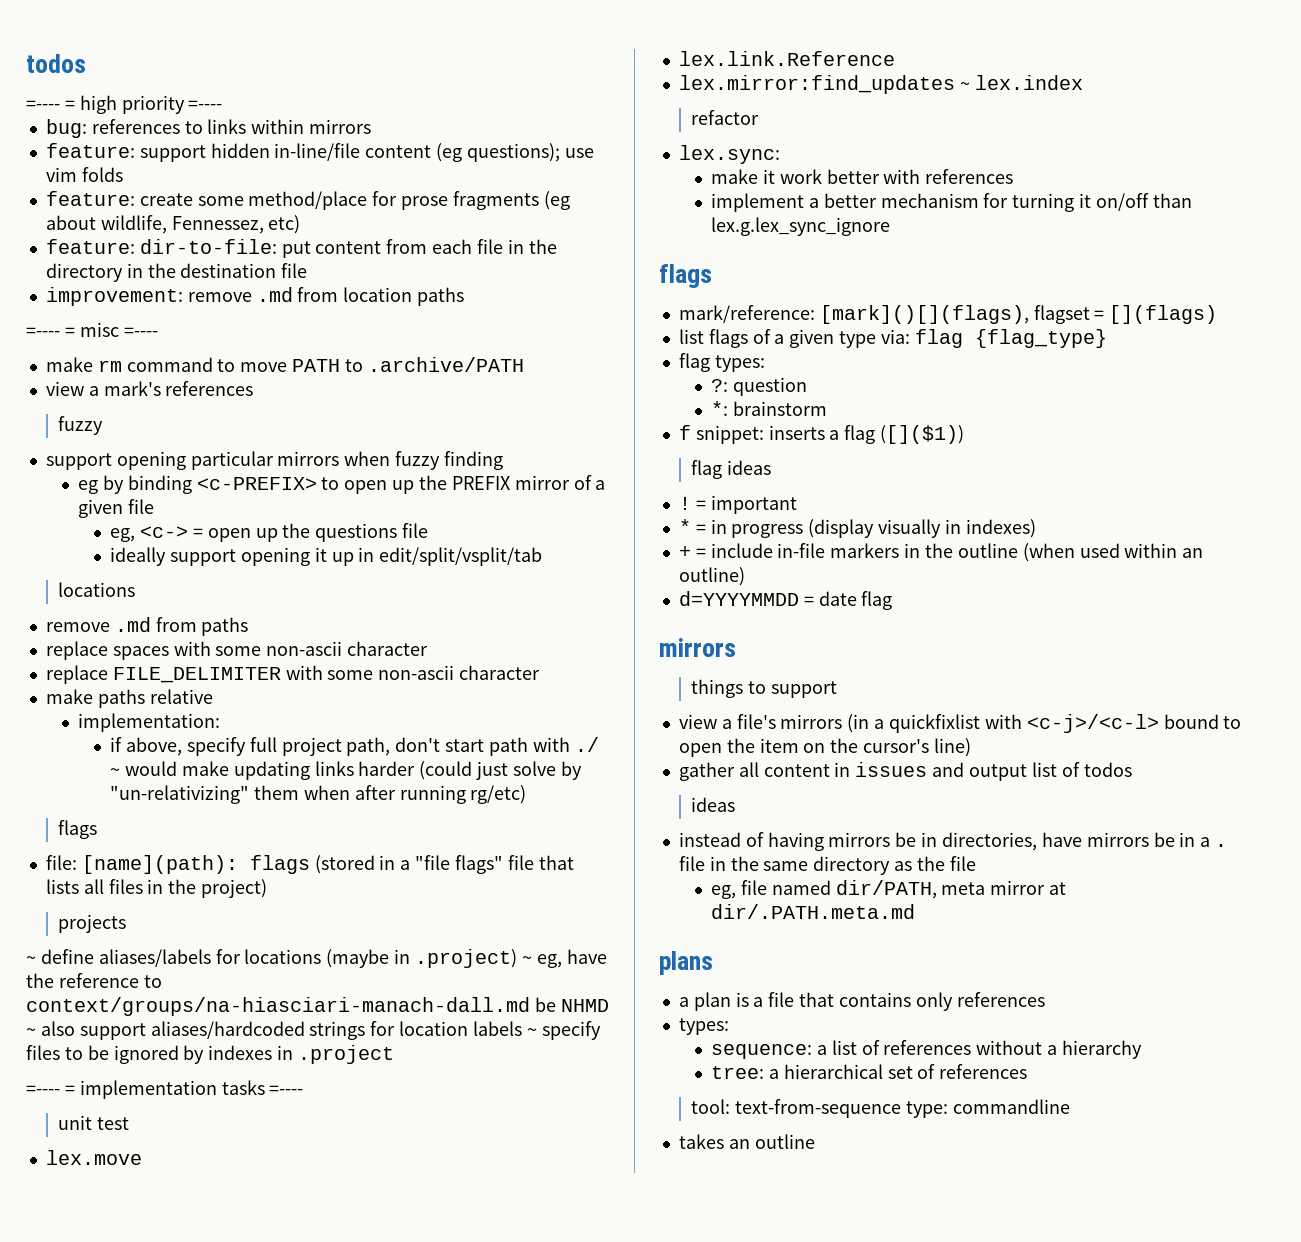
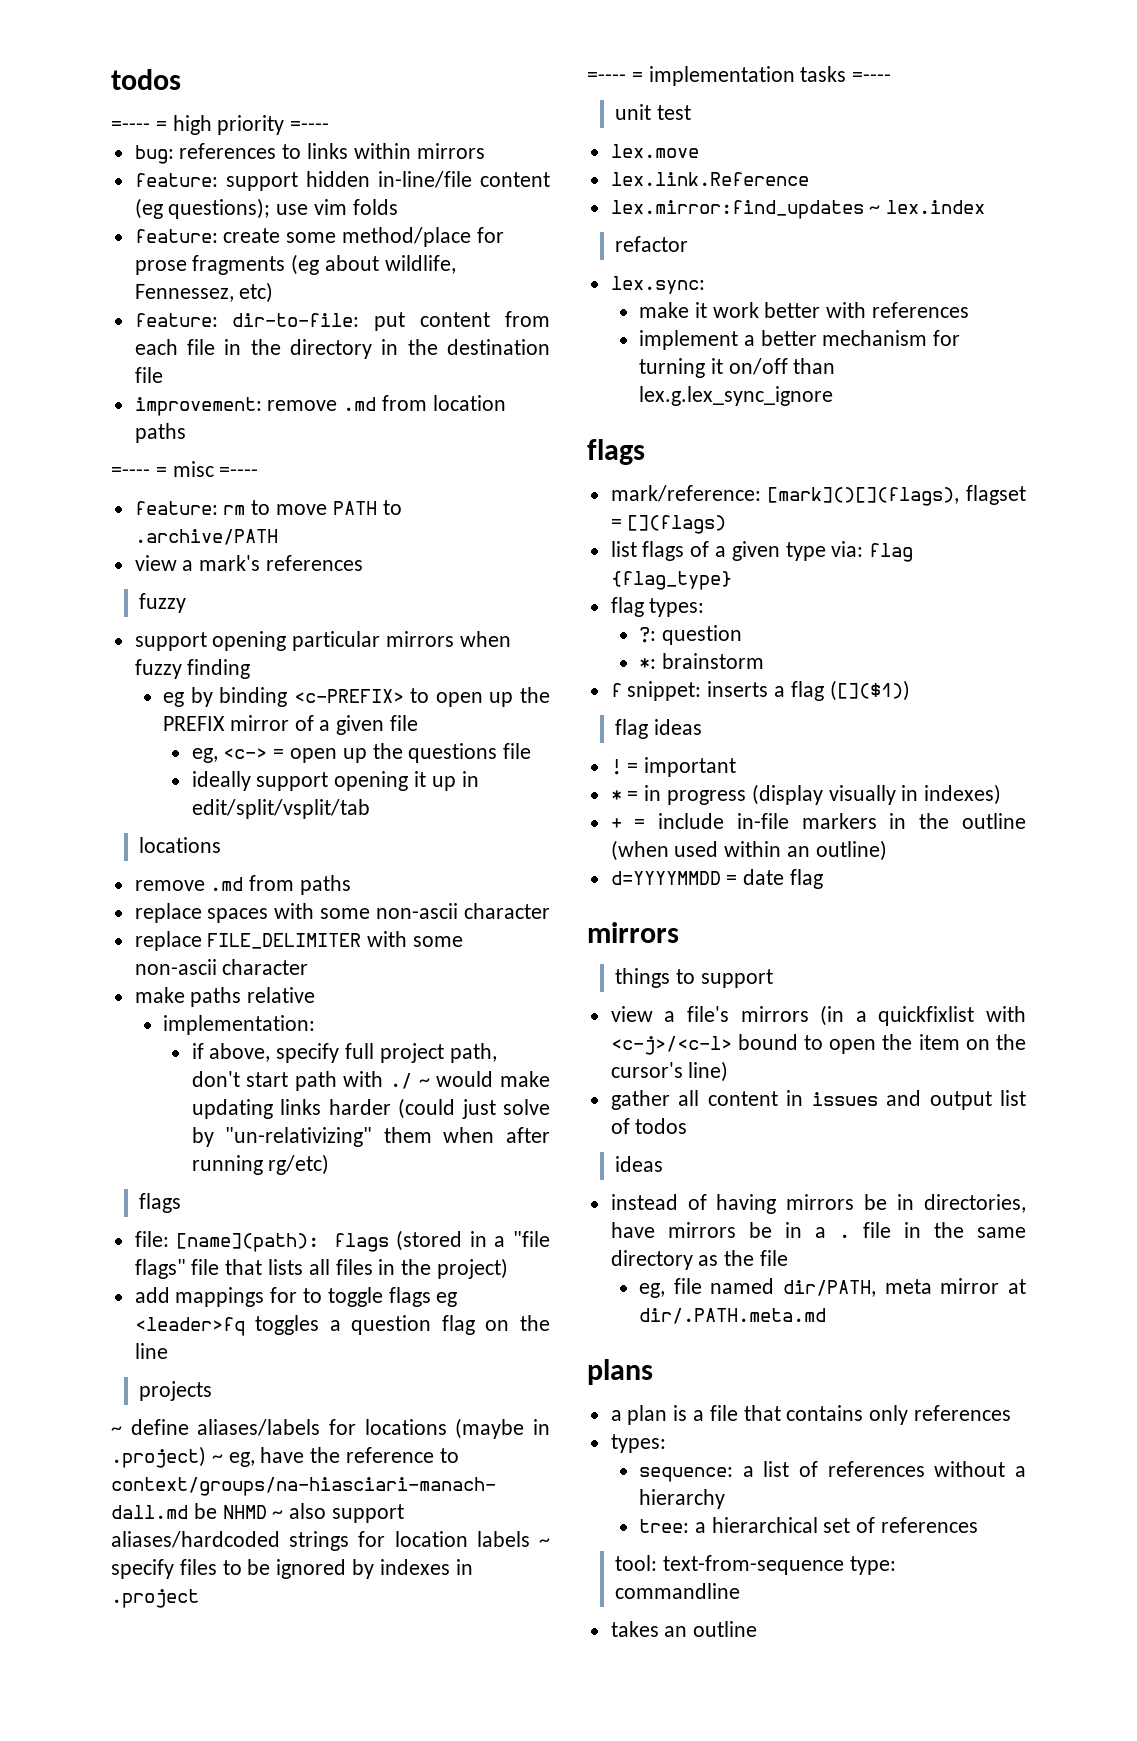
[45,357,213,372] make rm command -> [134,501,246,515] feature: rm
(268, 888) none -> [134,1287,458,1307] [134,1315,550,1336] [134,1343,168,1359] // add mappings for to toggle flags eg <leader>fq toggles a question flag on the line

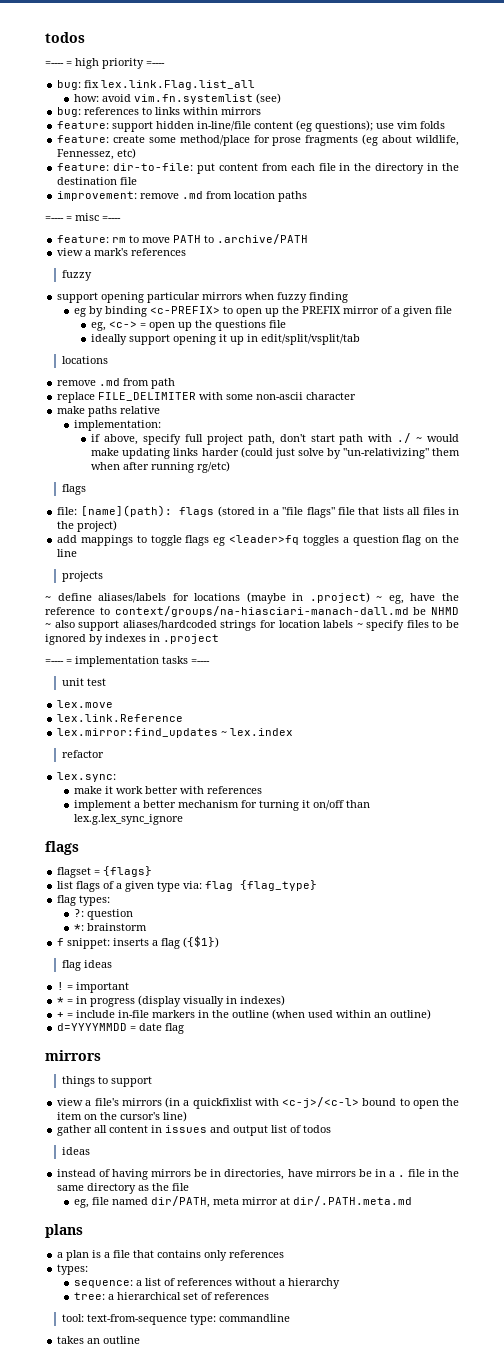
(330, 126) none -> [57,80,256,90] [74,93,282,104] // bug: fix lex.link.Flag.list_all // how: avoid vim.fn.systemlist (see)
[300,875,352,895] [134,903,550,923] paths // replace spaces with some non-ascii character -> [151,378,176,389] path
[270,1287,298,1303] for -> (133, 540) none
[610,485,960,506] mark/reference: [mark]()[](flags), -> (79, 848) none
[627,515,727,534] [](flags) -> [103,866,153,877] {flags}
[829,680,910,701] ([]($1)) -> [183,936,220,948] ({$1})

